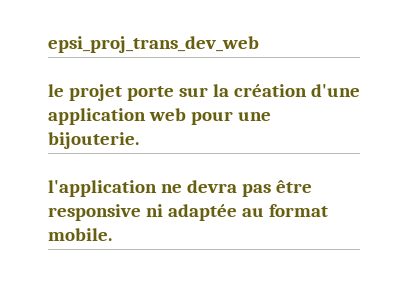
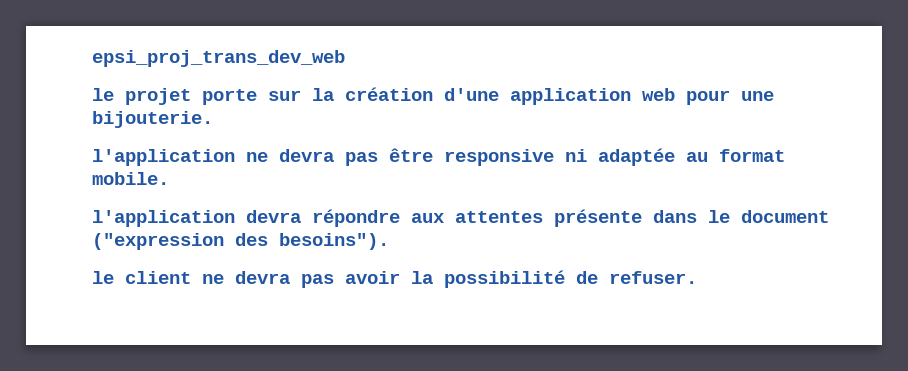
(112, 234) none -> [92,209,829,227] [92,233,389,250] [92,270,697,288] // l'application devra répondre aux attentes présente dans le document ("expression des besoins"). // le client ne devra pas avoir la possibilité de refuser.

